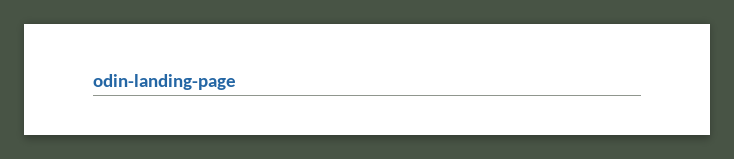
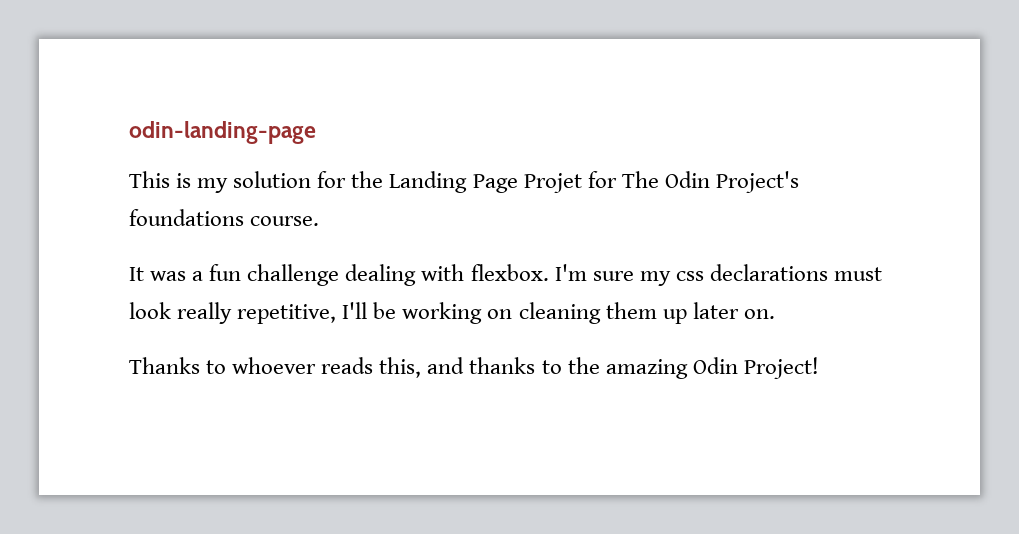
(236, 82) none -> [129,171,799,193] [129,209,320,226] [129,264,882,286] [129,302,775,324] [129,357,819,379] // This is my solution for the Landing Page Projet for The Odin Project's foundations course. // It was a fun challenge dealing with flexbox. I'm sure my css declarations must look really repetitive, I'll be working on cleaning them up later on. // Thanks to whoever reads this, and thanks to the amazing Odin Project!

